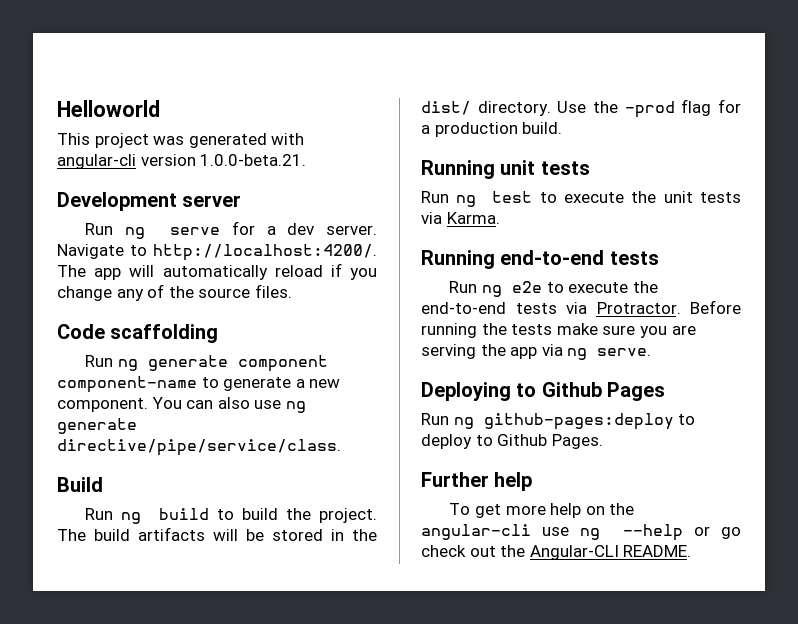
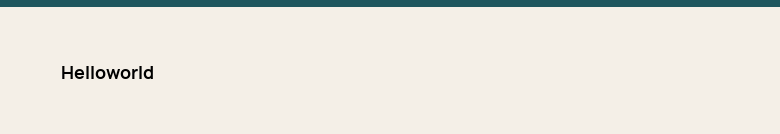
[57,133,305,148] [57,154,307,169] [57,192,242,211] [85,221,377,239] [57,244,377,261] [57,263,377,280] [57,284,292,301] [57,324,219,343] [85,355,329,372] [57,376,341,393] [57,397,306,413] [57,418,137,434] [57,439,341,456] [57,477,103,492] [85,508,377,524] [57,527,377,541] [421,99,741,118] [421,122,563,137] [421,160,590,179] [421,191,741,207] [421,212,500,224] [421,250,659,269] [449,281,658,297] [421,300,741,314] [421,323,696,338] [421,344,652,360] [421,382,666,401] [421,413,696,430] [421,434,603,449] [421,472,533,491] [449,503,635,518] [421,524,741,541] [421,545,692,560] // This project was generated with angular-cli version 1.0.0-beta.21. // Development server // Run ng serve for a dev server. Navigate to http://localhost:4200/. The app will automatically reload if you change any of the source files. // Code scaffolding // Run ng generate component component-name to generate a new component. You can also use ng generate directive/pipe/service/class. // Build // Run ng build to build the project. The build artifacts will be stored in the dist/ directory. Use the -prod flag for a production build. // Running unit tests // Run ng test to execute the unit tests via Karma. // Running end-to-end tests // Run ng e2e to execute the end-to-end tests via Protractor. Before running the tests make sure you are serving the app via ng serve. // Deploying to Github Pages // Run ng github-pages:deploy to deploy to Github Pages. // Further help // To get more help on the angular-cli use ng --help or go check out the Angular-CLI README. -> (154, 72) none

